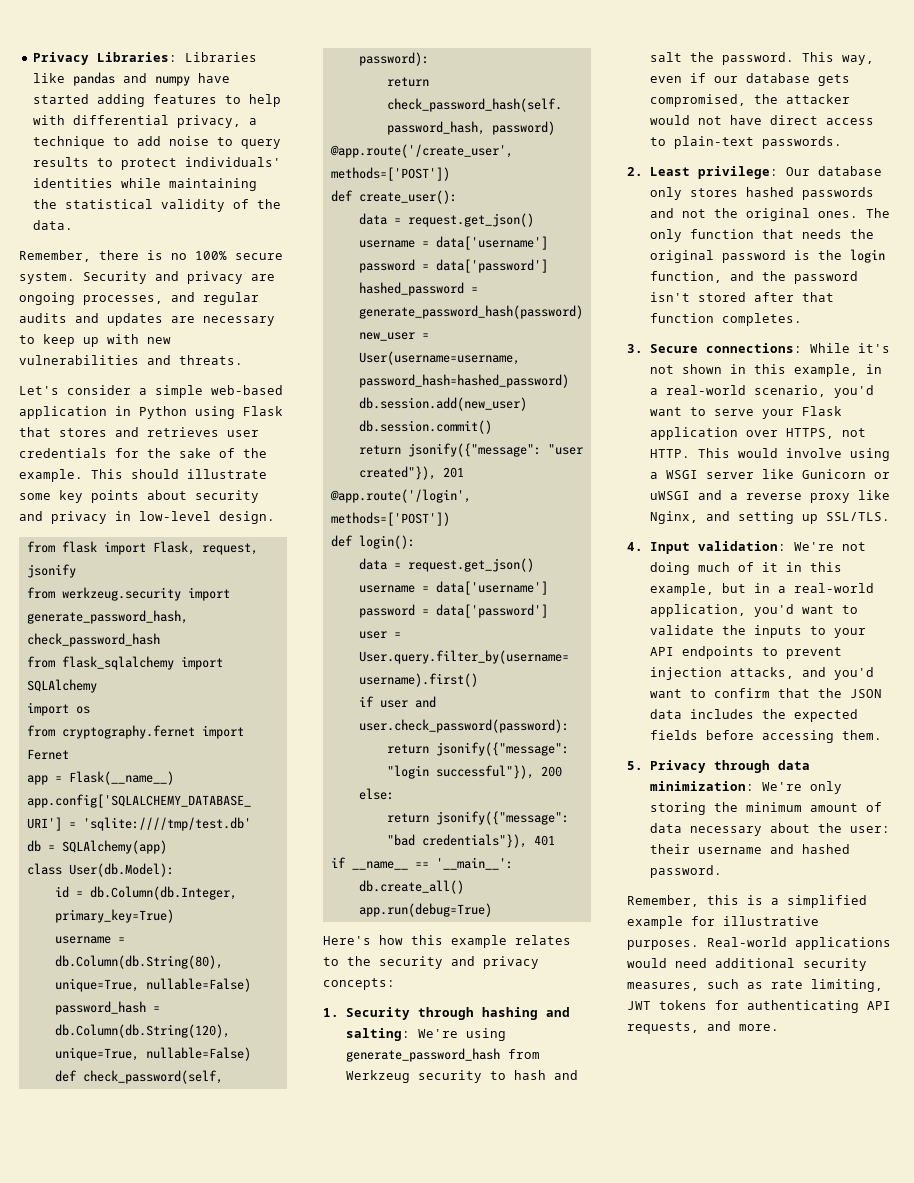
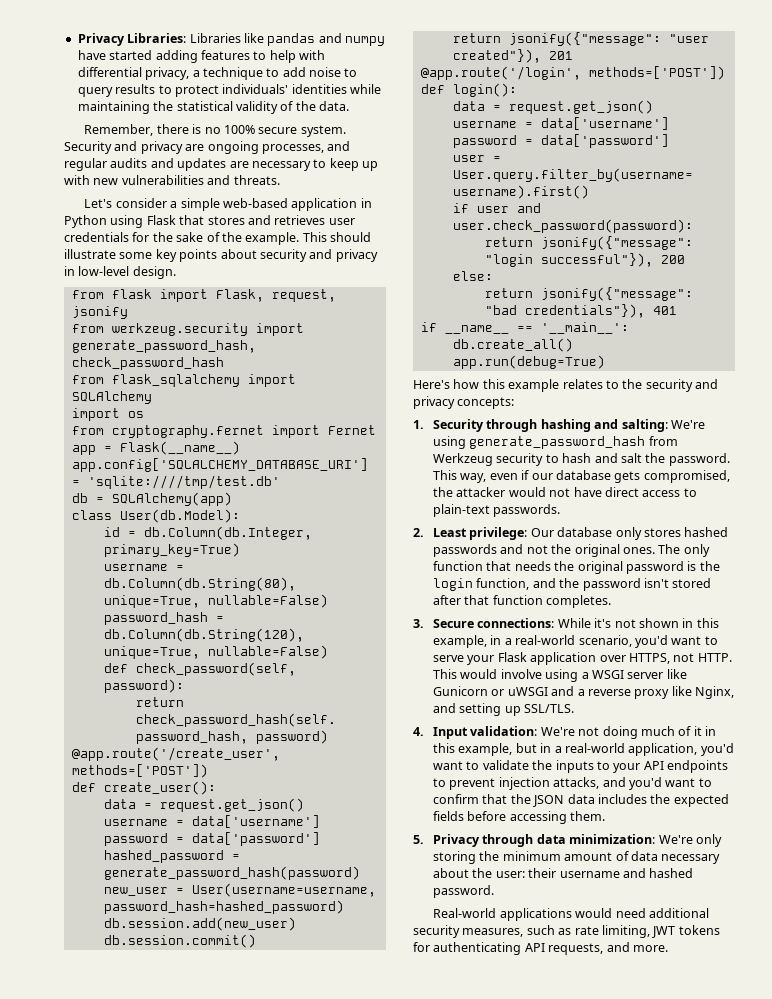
[627,895,867,908] [627,916,819,929] [627,940,699,950] Remember, this is a simplified example for illustrative purposes. -> (495, 891) none

